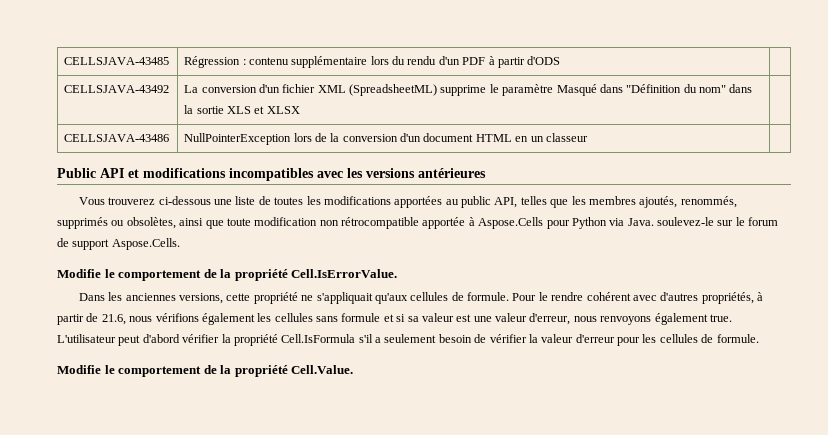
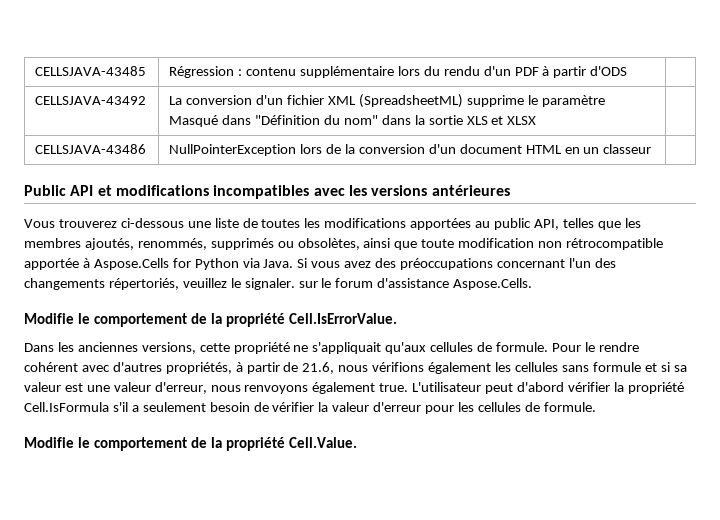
[546,220,570,229] pour -> [172,258,191,268] for
[657,217,714,226] soulevez-le -> [297,258,616,270] [24,278,295,290] Si vous avez des préoccupations concernant l'un des changements répertoriés, veuillez le signaler.
[57,238,110,250] de support -> [377,278,450,288] d'assistance

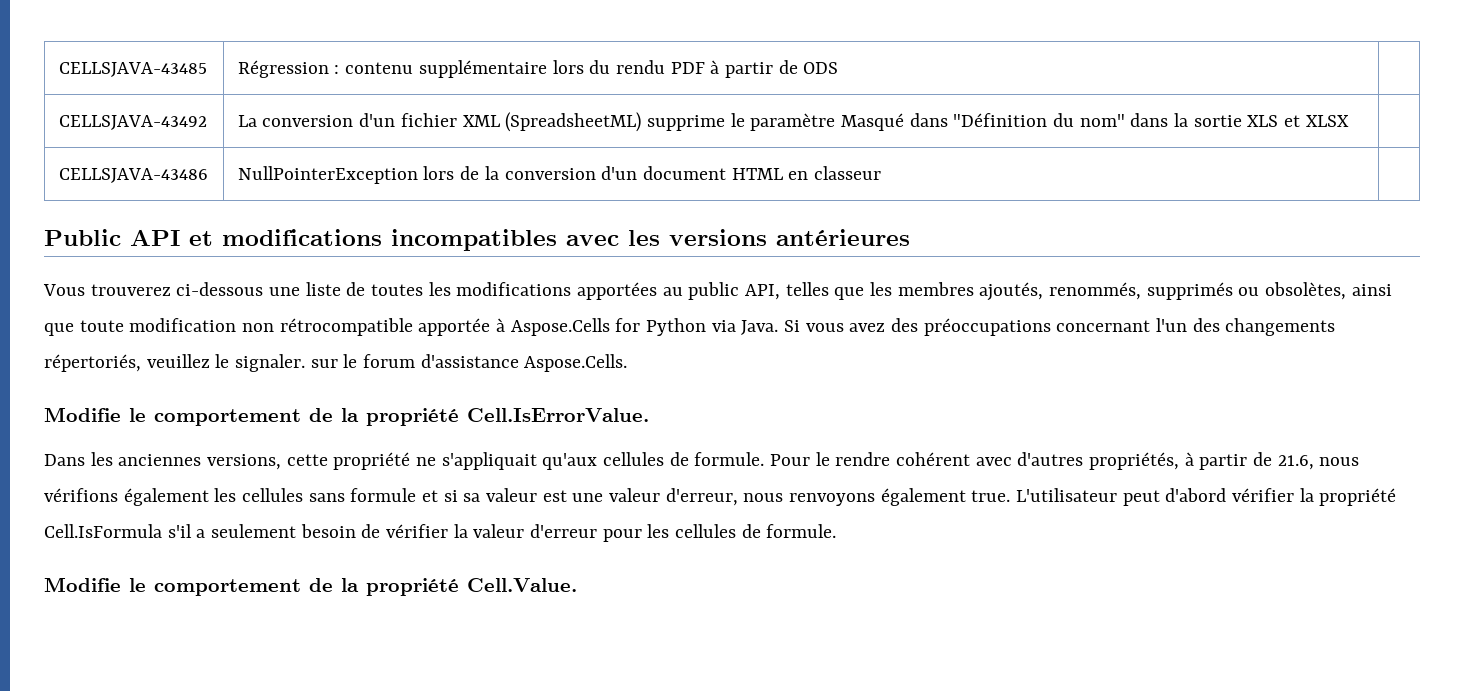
[483,66,511,76] d'un -> (665, 67) none
[590,66,628,76] d'ODS -> [778,60,839,74] de ODS
[583,147,600,154] un -> (809, 175) none

